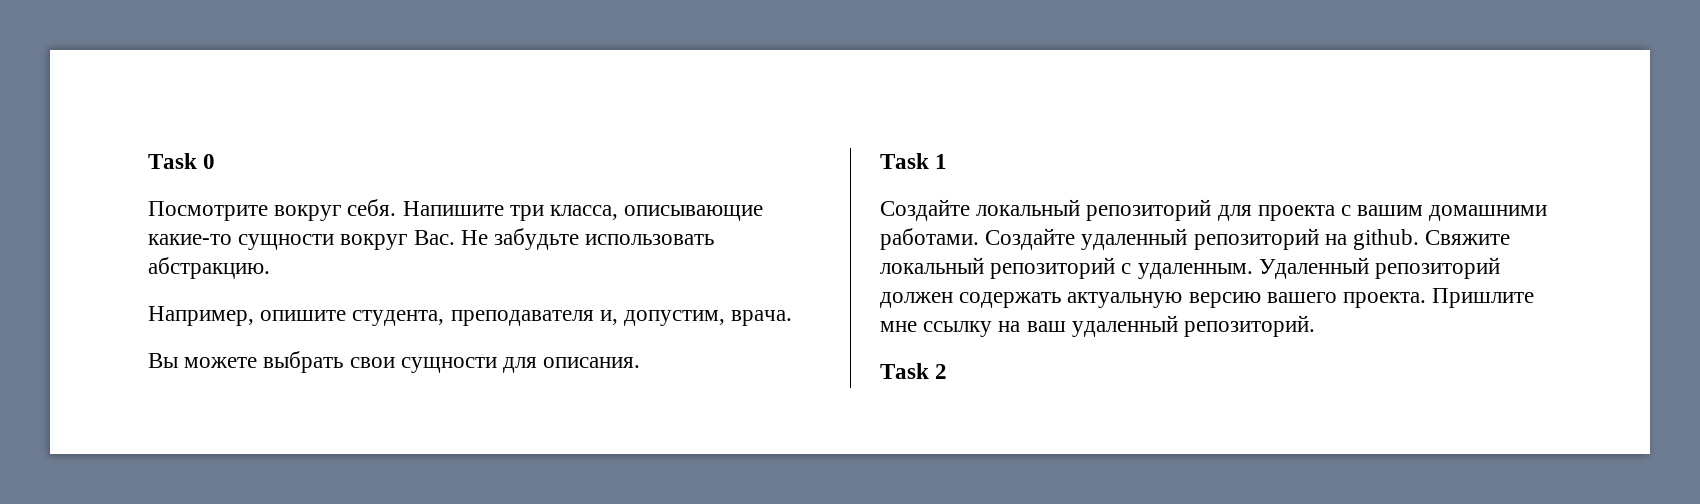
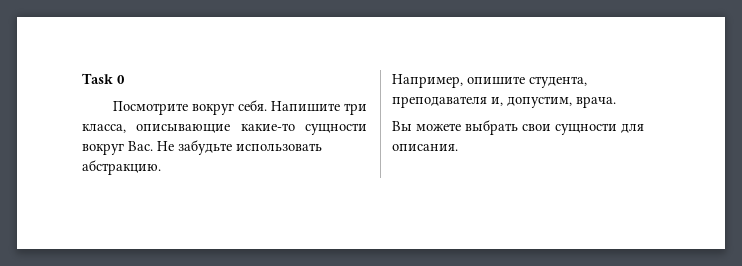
[880,153,948,169] [880,199,1548,221] [880,228,1511,250] [880,257,1501,279] [880,288,1535,308] [880,315,1316,337] [880,363,948,379] // Task 1 // Создайте локальный репозиторий для проекта с вашим домашними работами. Создайте удаленный репозиторий на github. Свяжите локальный репозиторий с удаленным. Удаленный репозиторий должен содержать актуальную версию вашего проекта. Пришлите мне ссылку на ваш удаленный репозиторий. // Task 2 -> (458, 147) none

